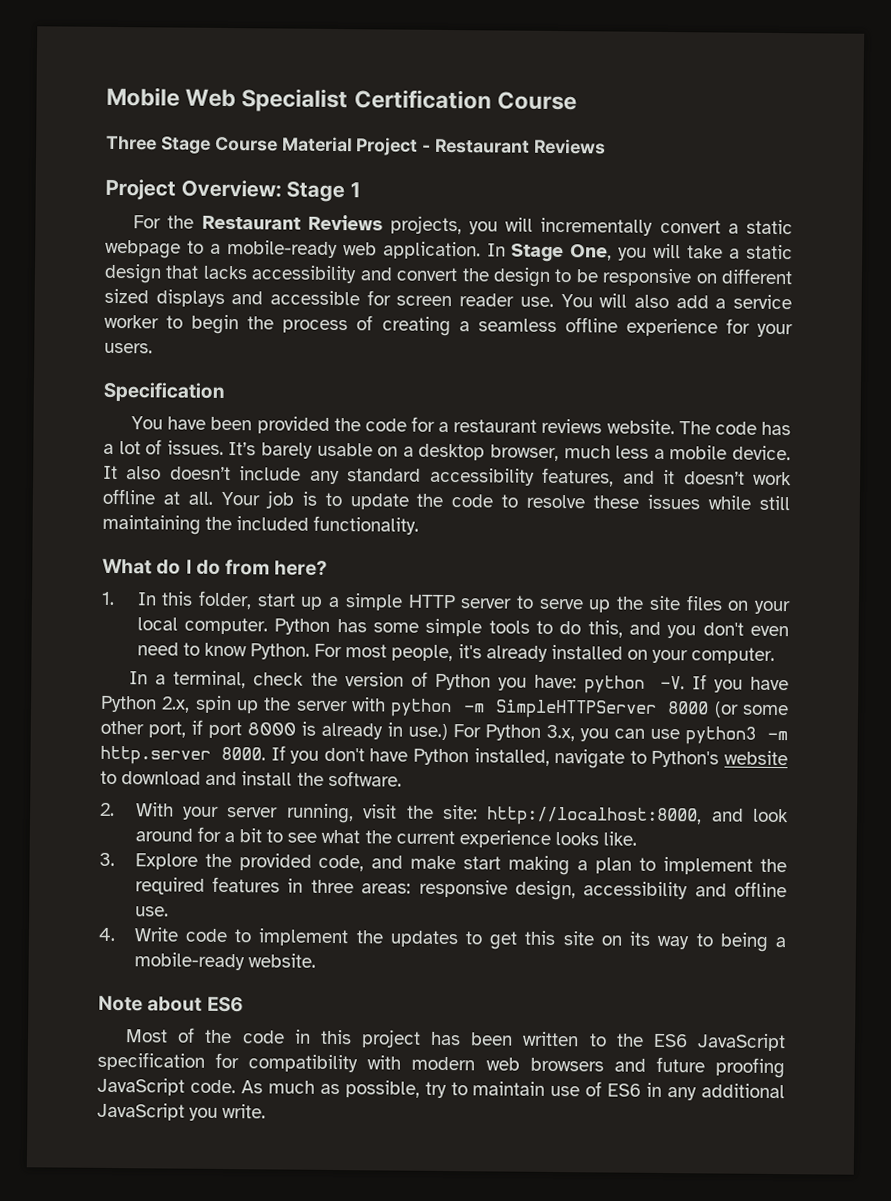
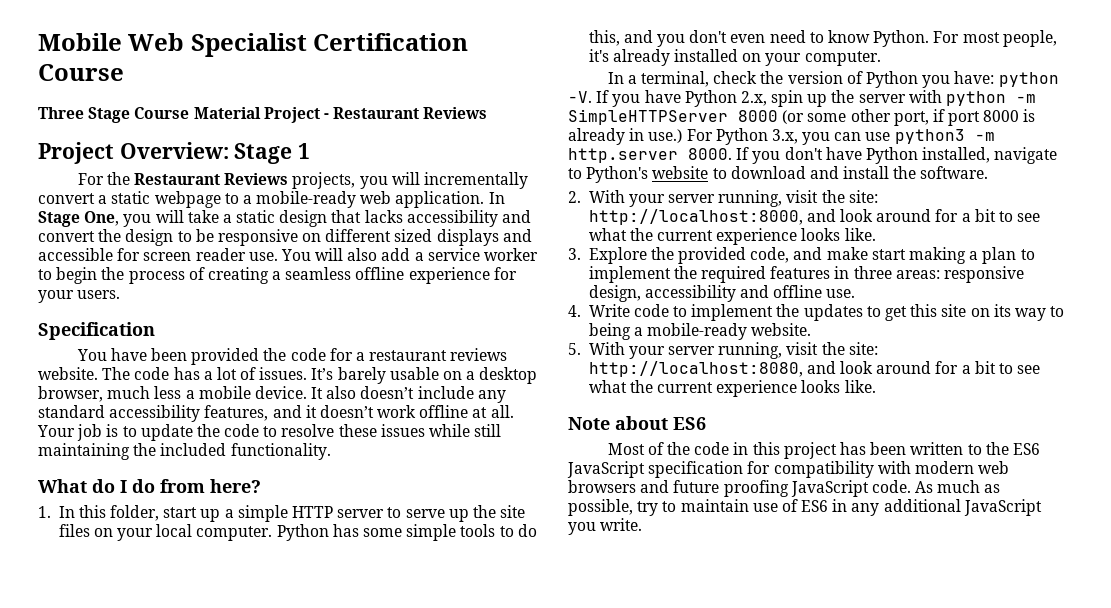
(316, 960) none -> [568,342,878,359] [588,361,1041,377] [588,380,876,397] // 5. With your server running, visit the site: http://localhost:8080, and look around for a bit to see what the current experience looks like.

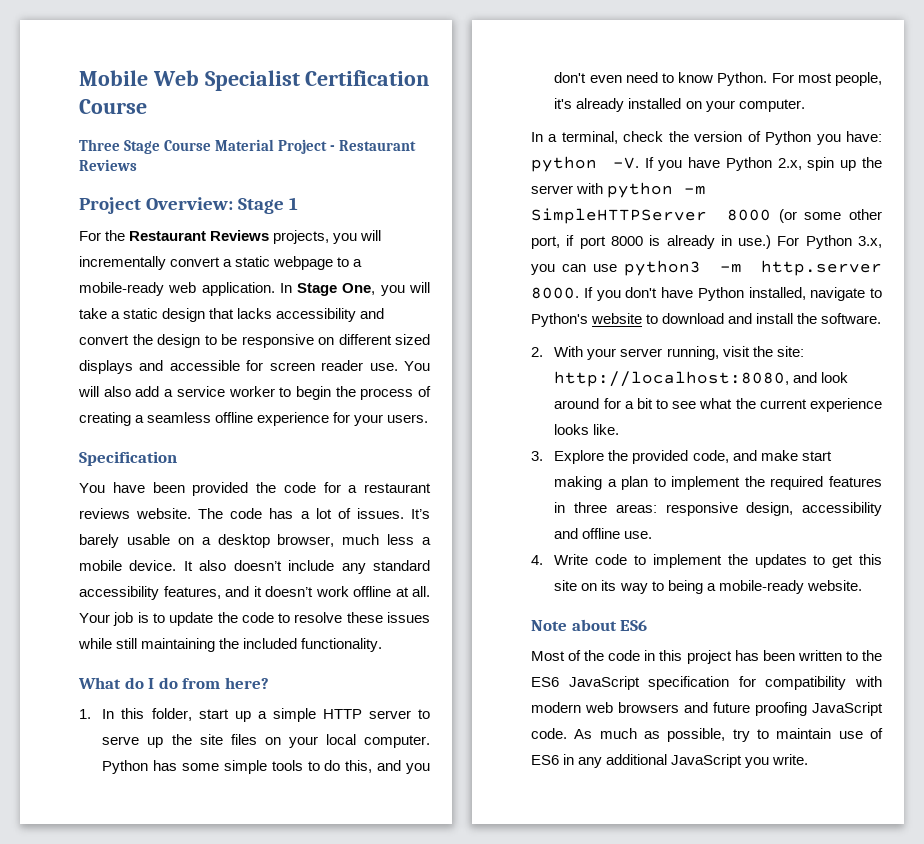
[588,209,803,225] http://localhost:8000, -> [554,371,790,387] http://localhost:8080,
[568,342,878,359] [588,361,1041,377] [588,380,876,397] // 5. With your server running, visit the site: http://localhost:8080, and look around for a bit to see what the current experience looks like. -> (862, 585) none

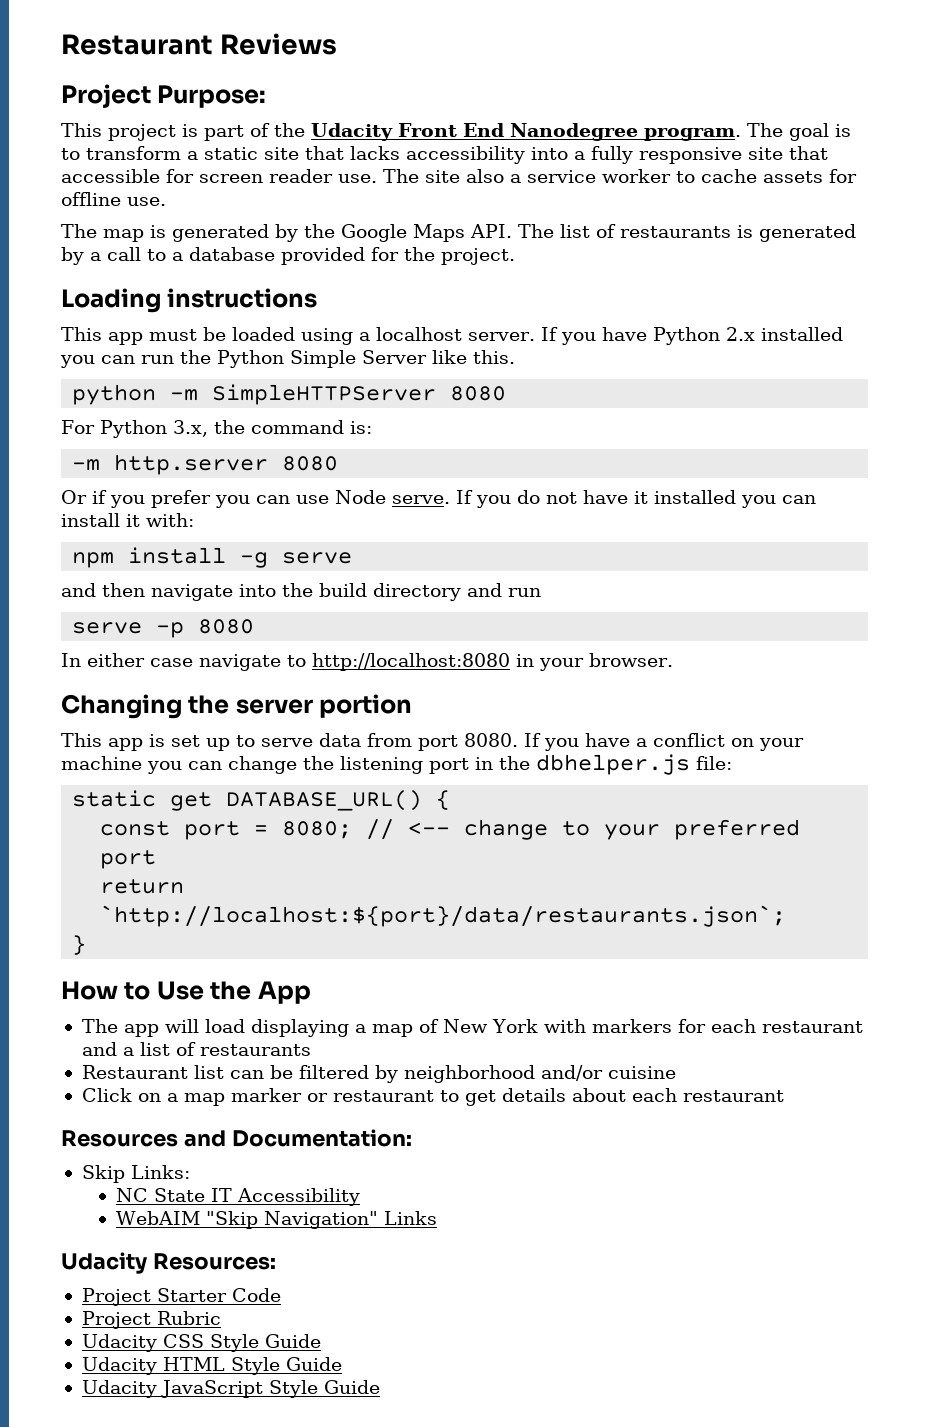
[79,70,430,91] [79,99,147,114] [79,139,417,154] [79,159,137,171] [79,197,299,214] [79,230,382,244] [79,256,363,270] [79,282,430,296] [79,308,385,322] [79,334,430,348] [79,360,164,374] Mobile Web Specialist Certification Course // Three Stage Course Material Project - Restaurant Reviews // Project Overview: Stage 1 // For the Restaurant Reviews projects, you will incrementally convert a static webpage to a mobile-ready web application. In Stage One, you will take a static design that lacks accessibility and convert the design to be responsive on different sized displays and -> [61,33,338,55] [61,84,267,108] [61,123,851,141] [61,146,828,164] Restaurant Reviews // Project Purpose: // This project is part of the Udacity Front End Nanodegree program. The goal is to transform a static site that lacks accessibility into a fully responsive site that
[404,361,431,371] [78,386,431,400] [79,412,429,426] [79,451,177,466] [79,482,431,496] [79,508,430,519] [79,534,431,548] [79,560,431,574] [79,586,430,600] [79,612,431,626] [78,638,383,652] [78,677,269,689] [79,708,430,722] [102,734,431,748] [102,760,431,774] [554,72,882,86] [554,98,805,112] [531,131,882,145] [531,156,882,172] [531,182,707,198] [531,208,882,224] [531,235,882,249] [531,260,882,276] [531,287,882,301] [531,313,882,327] [531,346,804,360] [554,371,849,387] [554,398,883,412] [554,424,620,435] [531,450,832,464] [554,476,882,490] [554,502,882,516] [554,528,653,539] [531,554,882,568] [554,580,862,594] [531,619,648,631] [531,650,882,664] [531,676,882,690] [531,702,883,716] [531,728,883,742] [531,754,809,768] You will also add a service worker to begin the process of creating a seamless offline experience for your users. // Specification // You have been provided the code for a restaurant reviews website. The code has a lot of issues. It’s barely usable on a desktop browser, much less a mobile device. It also doesn’t include any standard accessibility features, and it doesn’t work offline at all. Your job is to update the code to resolve these issues while still maintaining the included functionality. // What do I do from here? // 1. In this folder, start up a simple HTTP server to serve up the site files on your local computer. Python has some simple tools to do this, and you don't even need to know Python. For most people, it's already installed on your computer. // In a terminal, check the version of Python you have: python -V. If you have Python 2.x, spin up the server with python -m SimpleHTTPServer 8000 (or some other port, if port 8000 is already in use.) For Python 3.x, you can use python3 -m http.server 8000. If you don't have Python installed, navigate to Python's website to download and install the software. // 2. With your server running, visit the site: http://localhost:8080, and look around for a bit to see what the current experience looks like. // 3. Explore the provided code, and make start making a plan to implement the required features in three areas: responsive design, accessibility and offline use. // 4. Write code to implement the updates to get this site on its way to being a mobile-ready website. // Note about ES6 // Most of the code in this project has been written to the ES6 JavaScript specification for compatibility with modern web browsers and future proofing JavaScript code. As much as possible, try to maintain use of ES6 in any additional JavaScript you write. -> [383,169,857,183] [61,192,166,206] [61,224,856,242] [61,247,515,265] [61,288,318,313] [61,327,843,345] [60,350,515,368] [72,384,507,405] [61,420,372,438] [72,454,339,475] [61,490,816,508] [61,513,194,527] [72,547,353,568] [61,583,541,601] [72,619,255,638] [61,653,673,671] [61,694,413,719] [61,733,804,751] [61,754,732,775] [72,790,451,811] [100,819,801,840] [100,850,157,869] [100,879,185,894] [100,905,787,927] [72,935,87,955] [61,981,311,1004] [81,1019,863,1037] [81,1042,311,1056] [81,1065,676,1083] [81,1088,784,1106] [61,1129,412,1147] [81,1165,190,1183] [116,1188,361,1206] [116,1211,438,1229] [61,1252,276,1274] [81,1288,281,1306] [81,1311,221,1329] [81,1334,321,1352] [81,1357,342,1375] [81,1380,380,1398] The site also a service worker to cache assets for offline use. // The map is generated by the Google Maps API. The list of restaurants is generated by a call to a database provided for the project. // Loading instructions // This app must be loaded using a localhost server. If you have Python 2.x installed you can run the Python Simple Server like this. // python -m SimpleHTTPServer 8080 // For Python 3.x, the command is: // -m http.server 8080 // Or if you prefer you can use Node serve. If you do not have it installed you can install it with: // npm install -g serve // and then navigate into the build directory and run // serve -p 8080 // In either case navigate to http://localhost:8080 in your browser. // Changing the server portion // This app is set up to serve data from port 8080. If you have a conflict on your machine you can change the listening port in the dbhelper.js file: // static get DATABASE_URL() { // const port = 8080; // <-- change to your preferred port // return `http://localhost:${port}/data/restaurants.json`; // } // How to Use the App // The app will load displaying a map of New York with markers for each restaurant and a list of restaurants // Restaurant list can be filtered by neighborhood and/or cuisine // Click on a map marker or restaurant to get details about each restaurant // Resources and Documentation: // Skip Links: // NC State IT Accessibility // WebAIM "Skip Navigation" Links // Udacity Resources: // Project Starter Code // Project Rubric // Udacity CSS Style Guide // Udacity HTML Style Guide // Udacity JavaScript Style Guide

